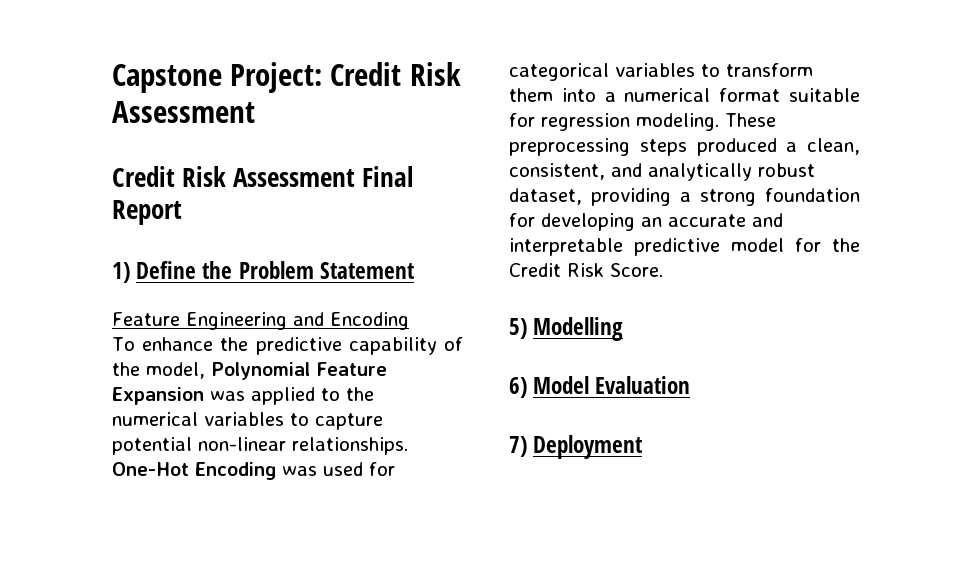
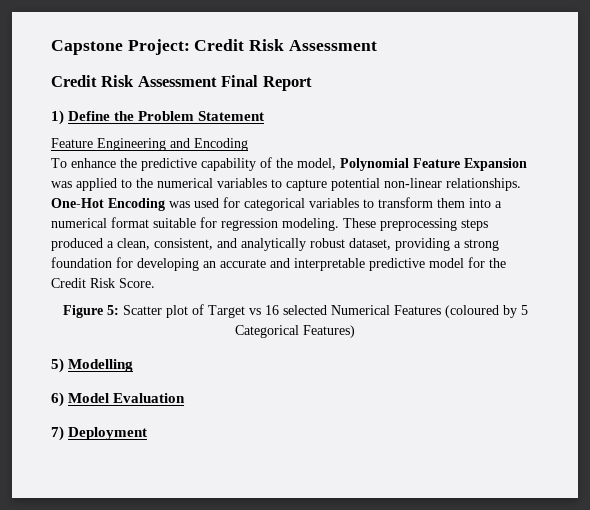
(663, 270) none -> [62,304,528,318] [235,325,355,338] // Figure 5: Scatter plot of Target vs 16 selected Numerical Features (coloured by 5 Categorical Features)

